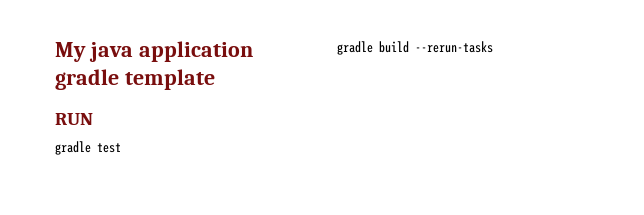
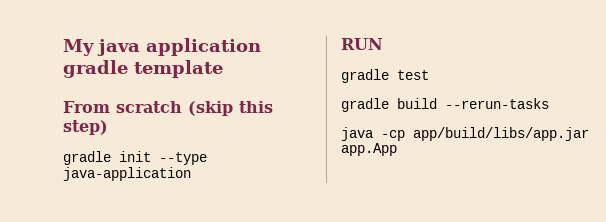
(215, 79) none -> [63,101,273,116] [63,120,108,135] [63,151,207,165] [63,167,191,181] // From scratch (skip this step) // gradle init --type java-application
(493, 47) none -> [341,127,589,141] [341,143,397,156] // java -cp app/build/libs/app.jar app.App

